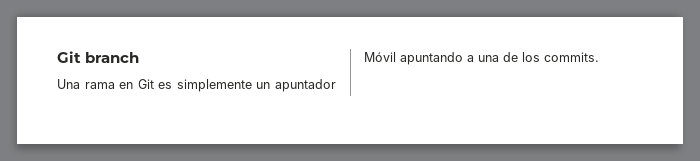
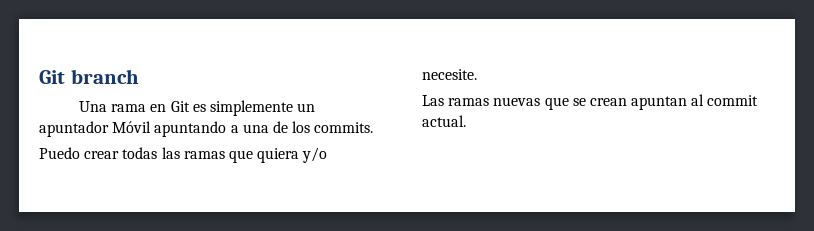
(599, 57) none -> [39,147,328,163] [422,69,477,80] [422,94,759,110] [422,115,466,127] // Puedo crear todas las ramas que quiera y/o necesite. // Las ramas nuevas que se crean apuntan al commit actual.

